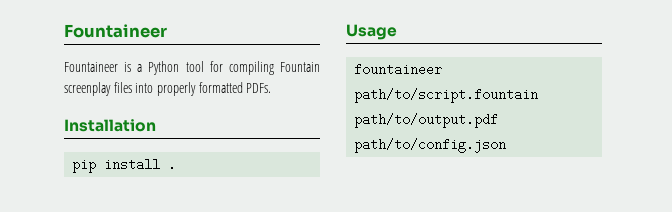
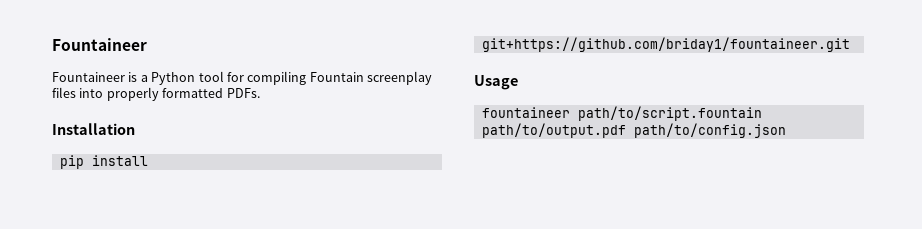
[168,158,177,171] . -> [481,37,850,52] git+https://github.com/briday1/fountaineer.git

